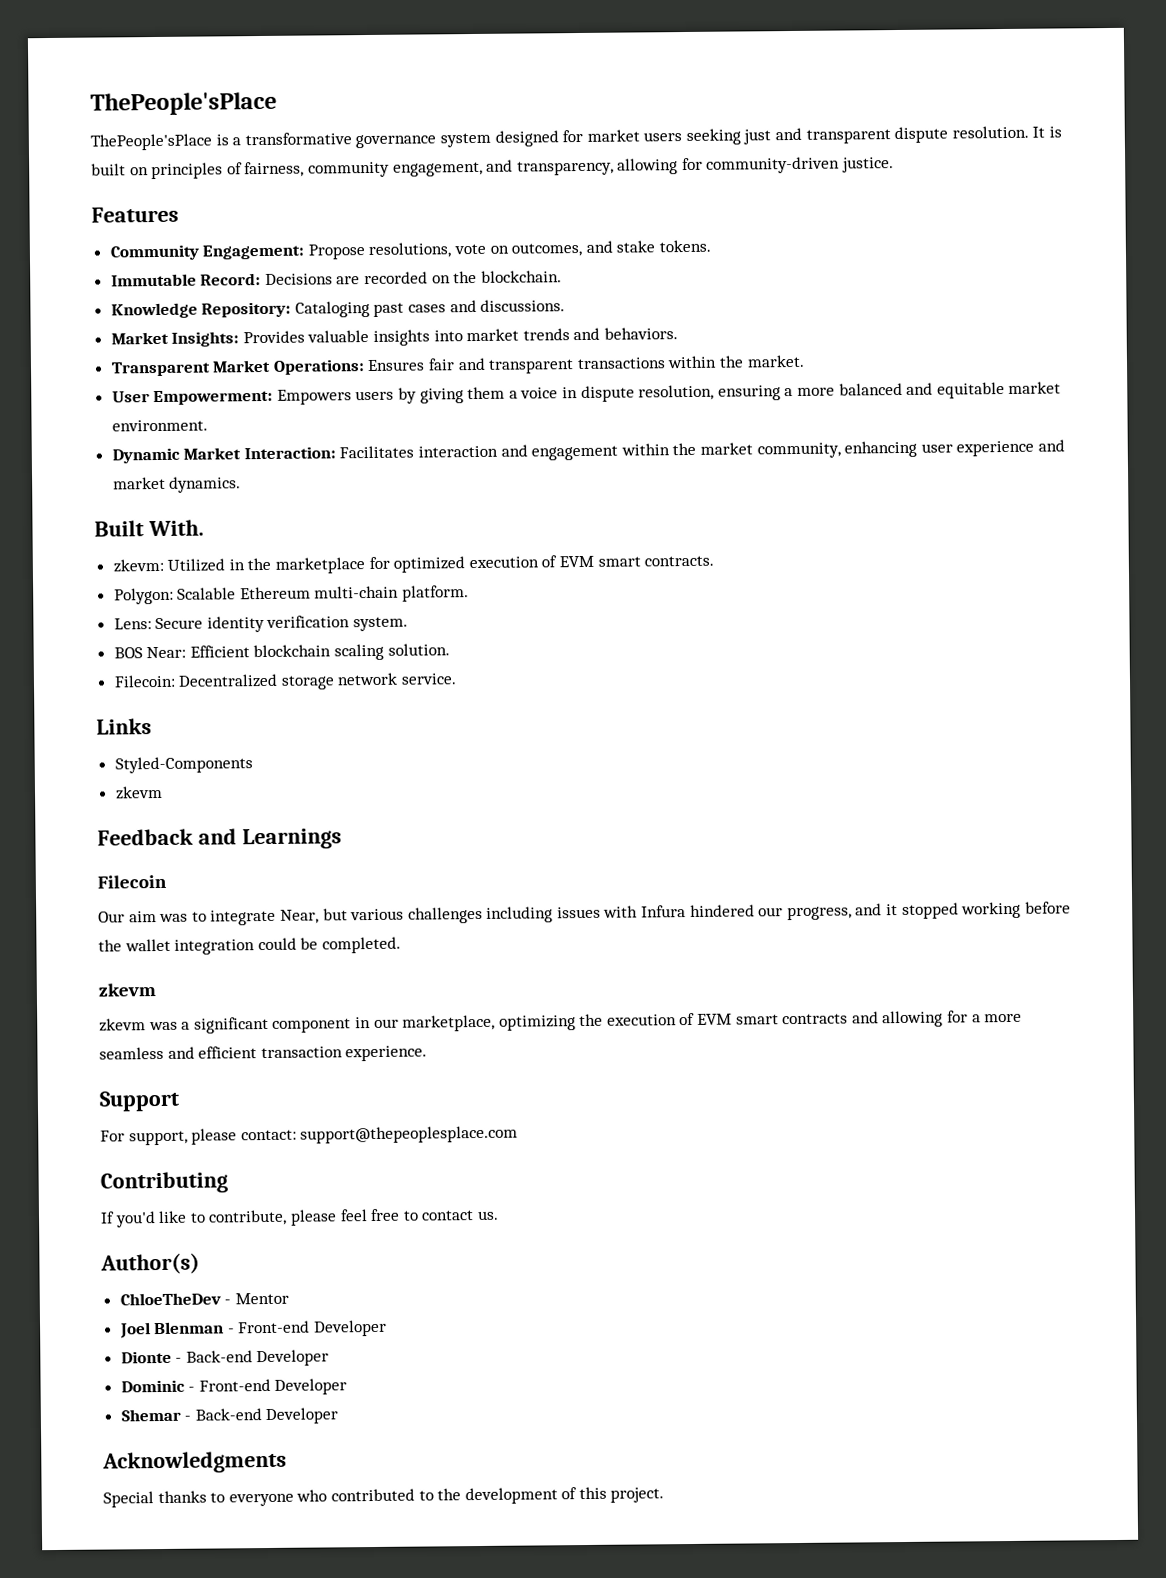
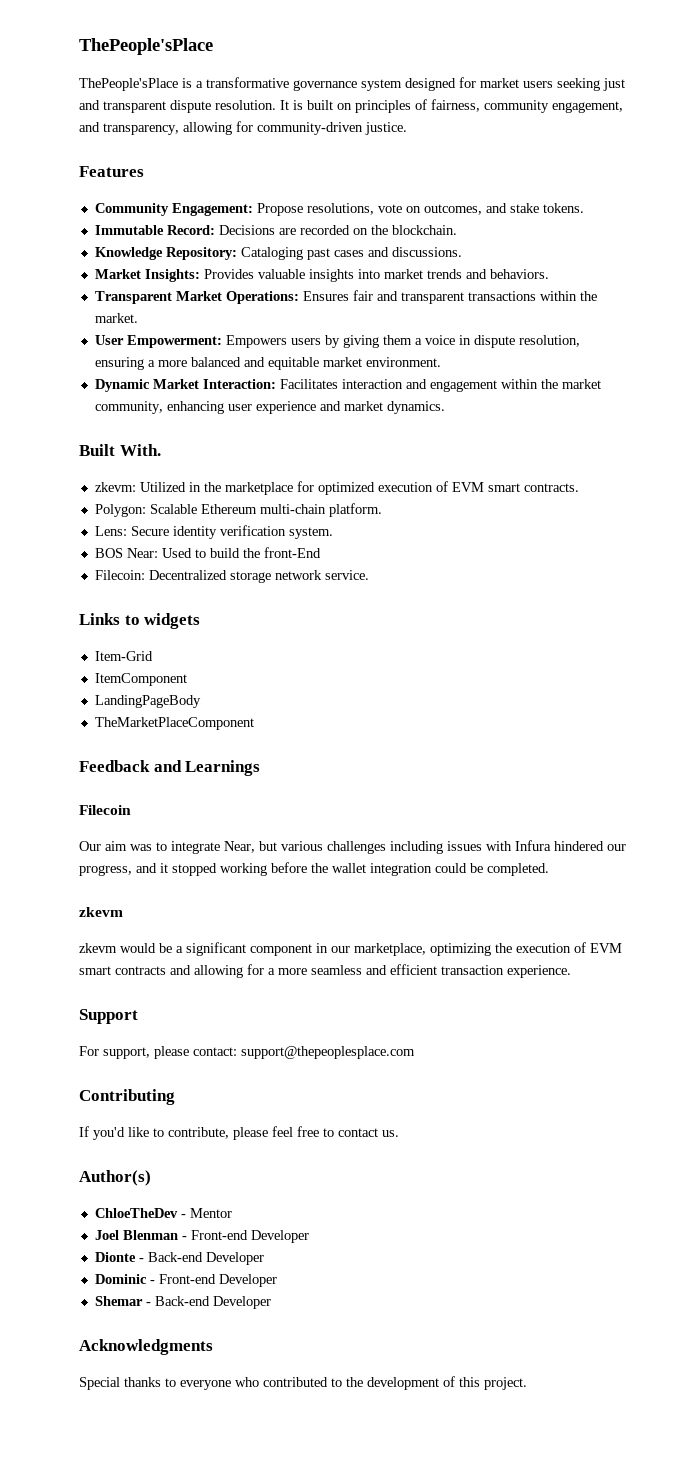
[189,643,450,661] Efficient blockchain scaling solution. -> [161,547,321,558] Used to build the front-End
[114,756,253,774] [114,785,163,800] // Styled-Components // zkevm -> [124,613,201,629] [94,651,153,661] [94,673,187,686] [94,695,201,708] [94,717,254,730] to widgets // Item-Grid // ItemComponent // LandingPageBody // TheMarketPlaceComponent
[148,1021,178,1031] was -> [120,943,172,953] would be

